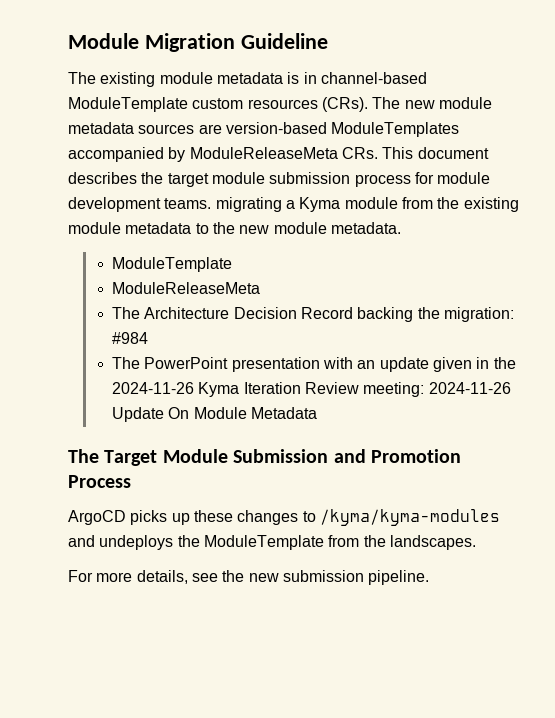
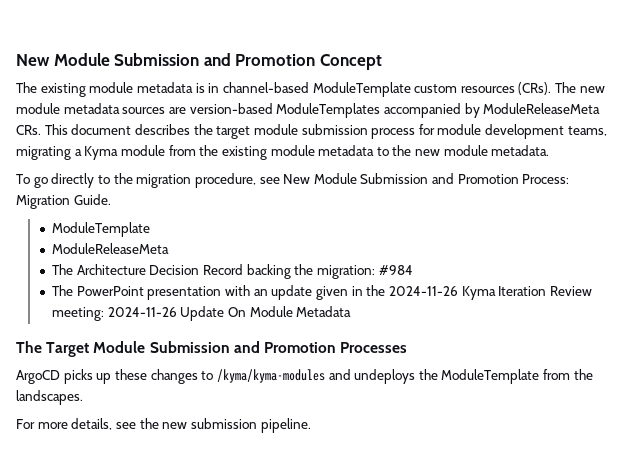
[68,33,328,52] Module Migration Guideline -> [16,53,382,70] New Module Submission and Promotion Concept
[164,198,212,209] teams. -> [567,126,607,136] teams,
(401, 228) none -> [16,173,570,188] [16,194,111,209] // To go directly to the migration procedure, see New Module Submission and Promotion Process: Migration Guide.
[68,475,131,488] Process -> [340,342,408,353] Processes

